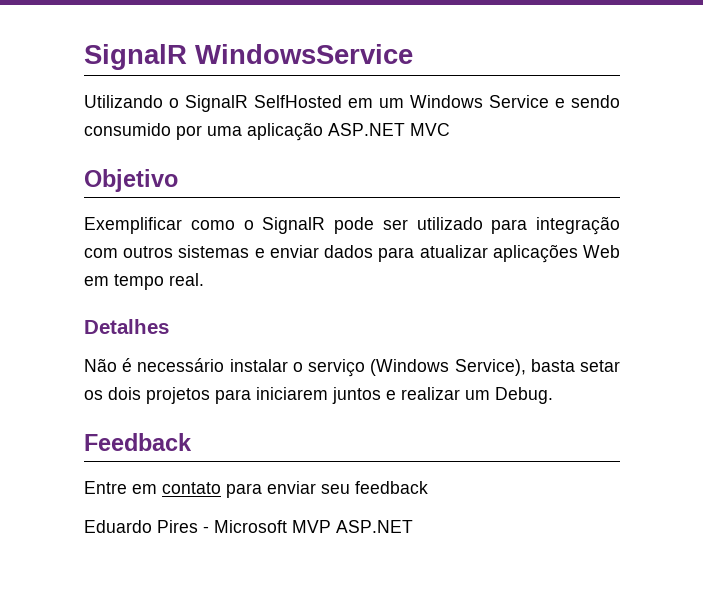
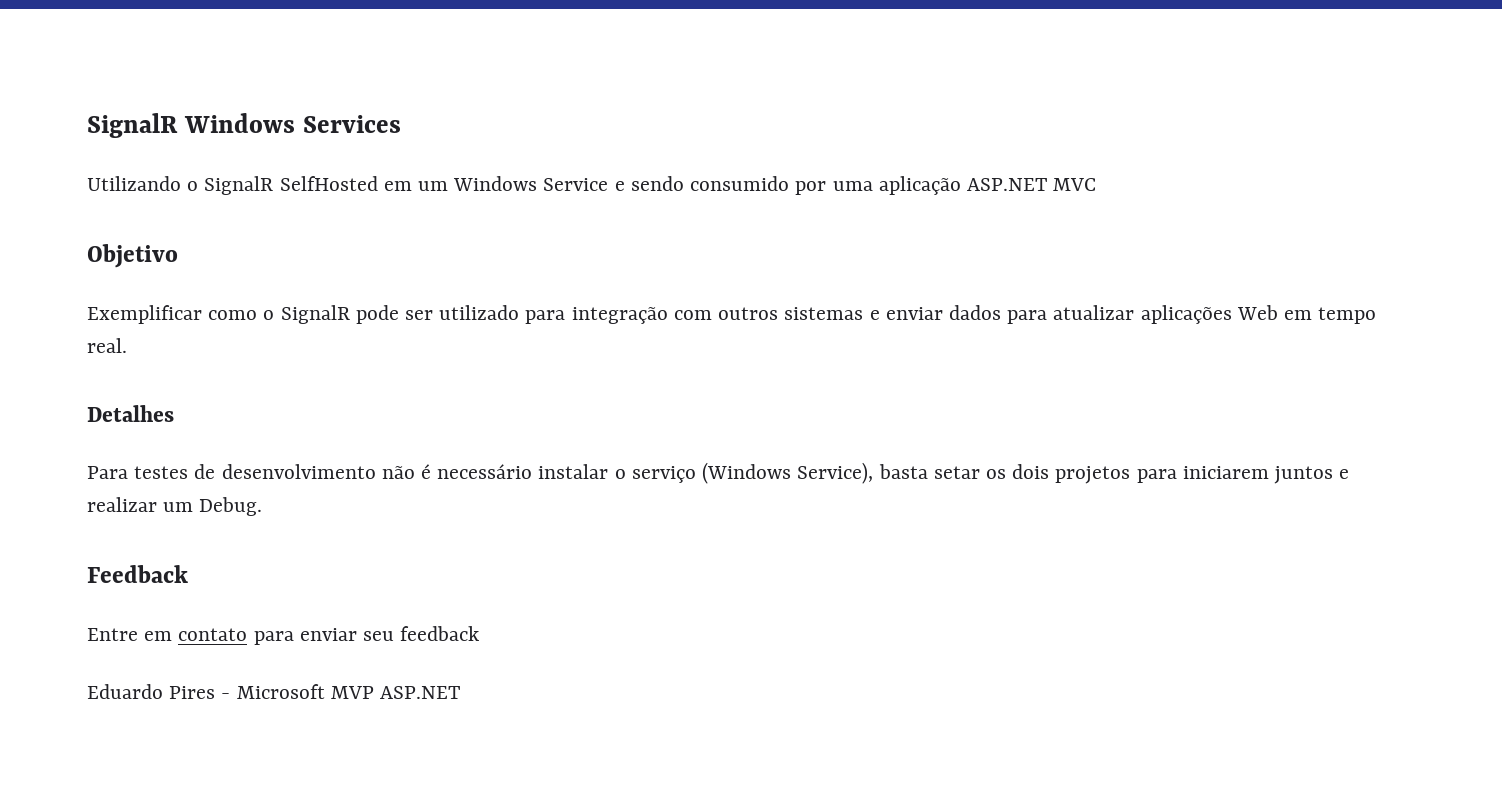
[84,44,413,70] SignalR WindowsService -> [87,113,401,138] SignalR Windows Services
[84,358,117,372] Não -> [87,464,415,479] Para testes de desenvolvimento não

